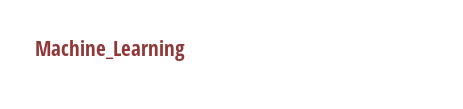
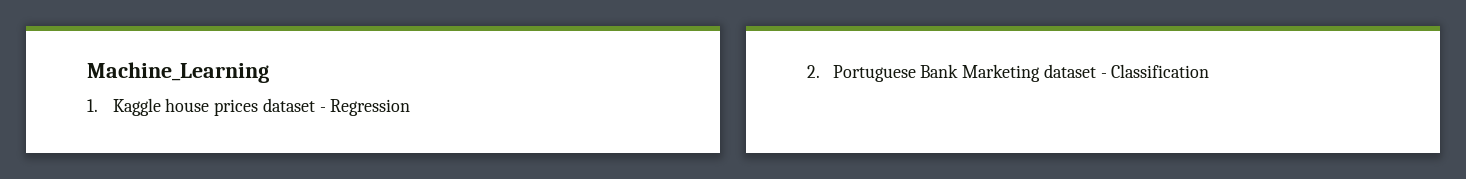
(185, 50) none -> [87,98,411,116] [807,64,1210,82] // 1. Kaggle house prices dataset - Regression // 2. Portuguese Bank Marketing dataset - Classification

